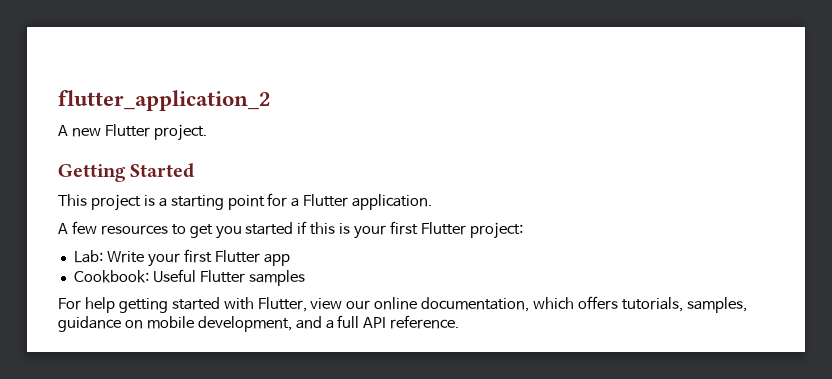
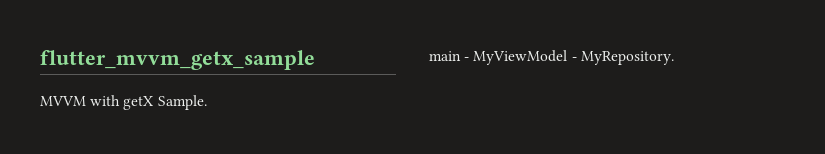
[58,90,271,111] [58,124,207,141] [58,163,195,182] [58,193,433,211] [58,221,523,239] [73,249,290,267] [73,269,305,286] [58,296,747,313] [58,315,460,332] flutter_application_2 // A new Flutter project. // Getting Started // This project is a starting point for a Flutter application. // A few resources to get you started if this is your first Flutter project: // Lab: Write your first Flutter app // Cookbook: Useful Flutter samples // For help getting started with Flutter, view our online documentation, which offers tutorials, samples, guidance on mobile development, and a full API reference. -> [40,50,315,70] [40,95,207,110] [429,50,674,65] flutter_mvvm_getx_sample // MVVM with getX Sample. // main - MyViewModel - MyRepository.

